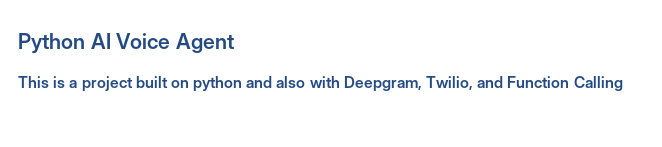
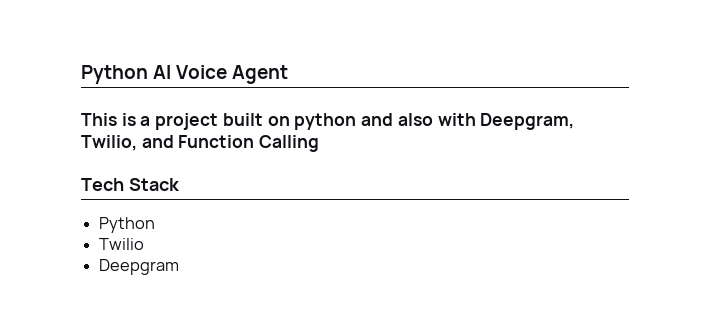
(623, 83) none -> [81,178,180,191] [99,217,156,233] [99,238,145,250] [99,259,180,275] // Tech Stack // Python // Twilio // Deepgram

